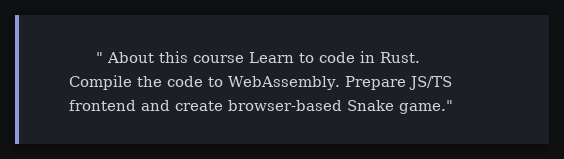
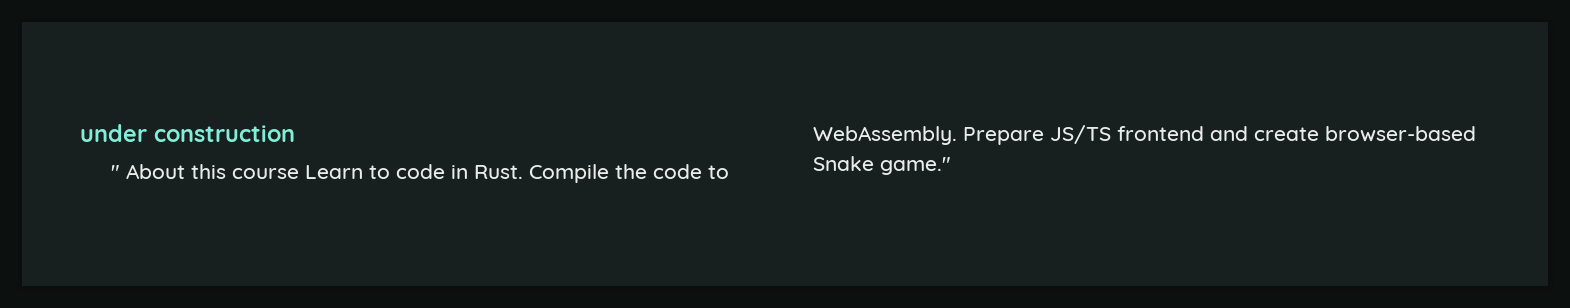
(95, 57) none -> [80,124,295,142] under construction //

